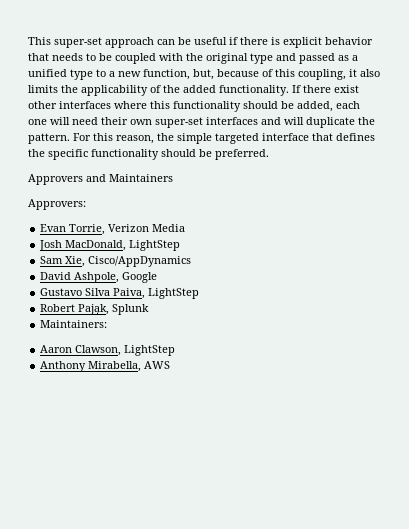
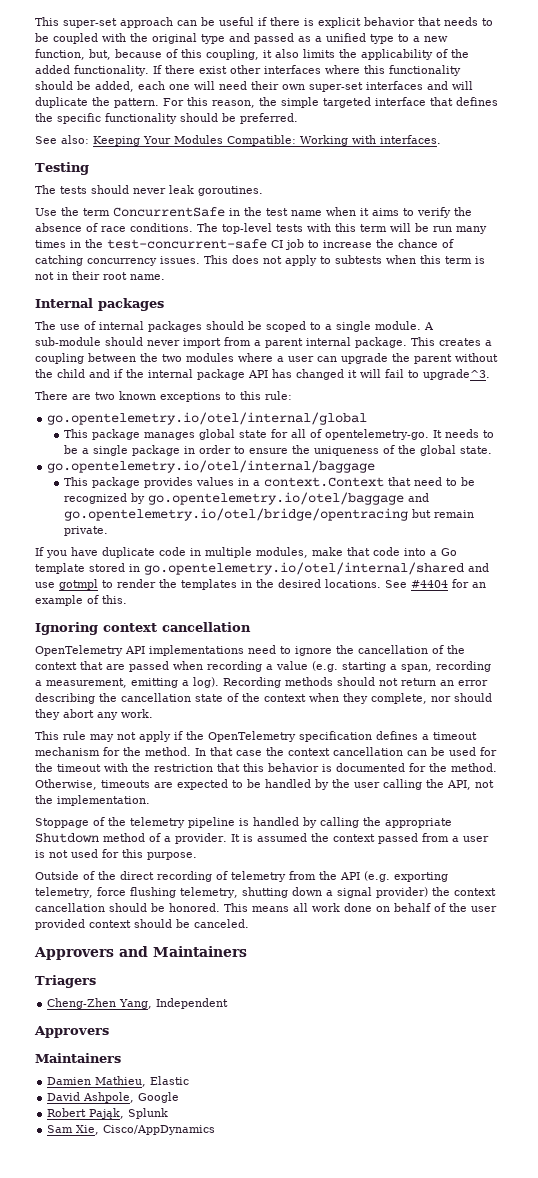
[28,174,173,185] [28,199,86,210] [40,224,186,235] [39,240,181,251] [40,256,192,267] Approvers and Maintainers // Approvers: // Evan Torrie, Verizon Media // Josh MacDonald, LightStep // Sam Xie, Cisco/AppDynamics -> [35,135,441,146] [35,162,89,175] [35,185,263,196] [35,207,472,218] [35,223,487,234] [35,239,454,250] [35,255,485,266] [35,271,165,280] [35,298,164,311] [35,321,434,332] [35,337,492,348] [35,353,498,364] [35,369,490,380] [35,391,292,402] [47,412,368,425] [63,429,494,440] [63,445,492,456] [47,460,376,473] [63,477,475,488] [63,492,429,505] [63,508,474,521] [63,526,108,536] [35,547,457,558] [35,562,489,575] [35,579,486,590] [35,595,127,606] [35,622,251,635] [35,645,465,656] [35,661,491,672] [35,677,488,688] [35,693,492,704] [35,709,153,720] [35,731,477,742] [35,747,497,756] [35,763,497,772] [35,779,494,790] [35,795,150,806] [35,817,452,828] [35,833,489,844] [35,849,197,860] [35,871,448,882] [35,887,496,898] [35,903,497,912] [35,919,249,930] [34,946,247,960] [35,975,96,988] [47,998,229,1009] [34,1026,109,1038] [35,1053,121,1063] [47,1076,190,1087] See also: Keeping Your Modules Compatible: Working with interfaces. // Testing // The tests should never leak goroutines. // Use the term ConcurrentSafe in the test name when it aims to verify the absence of race conditions. The top-level tests with this term will be run many times in the test-concurrent-safe CI job to increase the chance of catching concurrency issues. This does not apply to subtests when this term is not in their root name. // Internal packages // The use of internal packages should be scoped to a single module. A sub-module should never import from a parent internal package. This creates a coupling between the two modules where a user can upgrade the parent without the child and if the internal package API has changed it will fail to upgrade^3. // There are two known exceptions to this rule: // go.opentelemetry.io/otel/internal/global // This package manages global state for all of opentelemetry-go. It needs to be a single package in order to ensure the uniqueness of the global state. // go.opentelemetry.io/otel/internal/baggage // This package provides values in a context.Context that need to be recognized by go.opentelemetry.io/otel/baggage and go.opentelemetry.io/otel/bridge/opentracing but remain private. // If you have duplicate code in multiple modules, make that code into a Go template stored in go.opentelemetry.io/otel/internal/shared and use gotmpl to render the templates in the desired locations. See #4404 for an example of this. // Ignoring context cancellation // OpenTelemetry API implementations need to ignore the cancellation of the context that are passed when recording a value (e.g. starting a span, recording a measurement, emitting a log). Recording methods should not return an error describing the cancellation state of the context when they complete, nor should they abort any work. // This rule may not apply if the OpenTelemetry specification defines a timeout mechanism for the method. In that case the context cancellation can be used for the timeout with the restriction that this behavior is documented for the method. Otherwise, timeouts are expected to be handled by the user calling the API, not the implementation. // Stoppage of the telemetry pipeline is handled by calling the appropriate Shutdown method of a provider. It is assumed the context passed from a user is not used for this purpose. // Outside of the direct recording of telemetry from the API (e.g. exporting telemetry, force flushing telemetry, shutting down a signal provider) the context cancellation should be honored. This means all work done on behalf of the user provided context should be canceled. // Approvers and Maintainers // Triagers // Cheng-Zhen Yang, Independent // Approvers // Maintainers // Damien Mathieu, Elastic
[40,288,200,299] // Gustavo Silva Paiva, LightStep -> (180, 1097) none
[40,320,108,328] [40,345,176,356] [40,361,171,372] Maintainers: // Aaron Clawson, LightStep // Anthony Mirabella, AWS -> [47,1125,216,1135] Sam Xie, Cisco/AppDynamics

